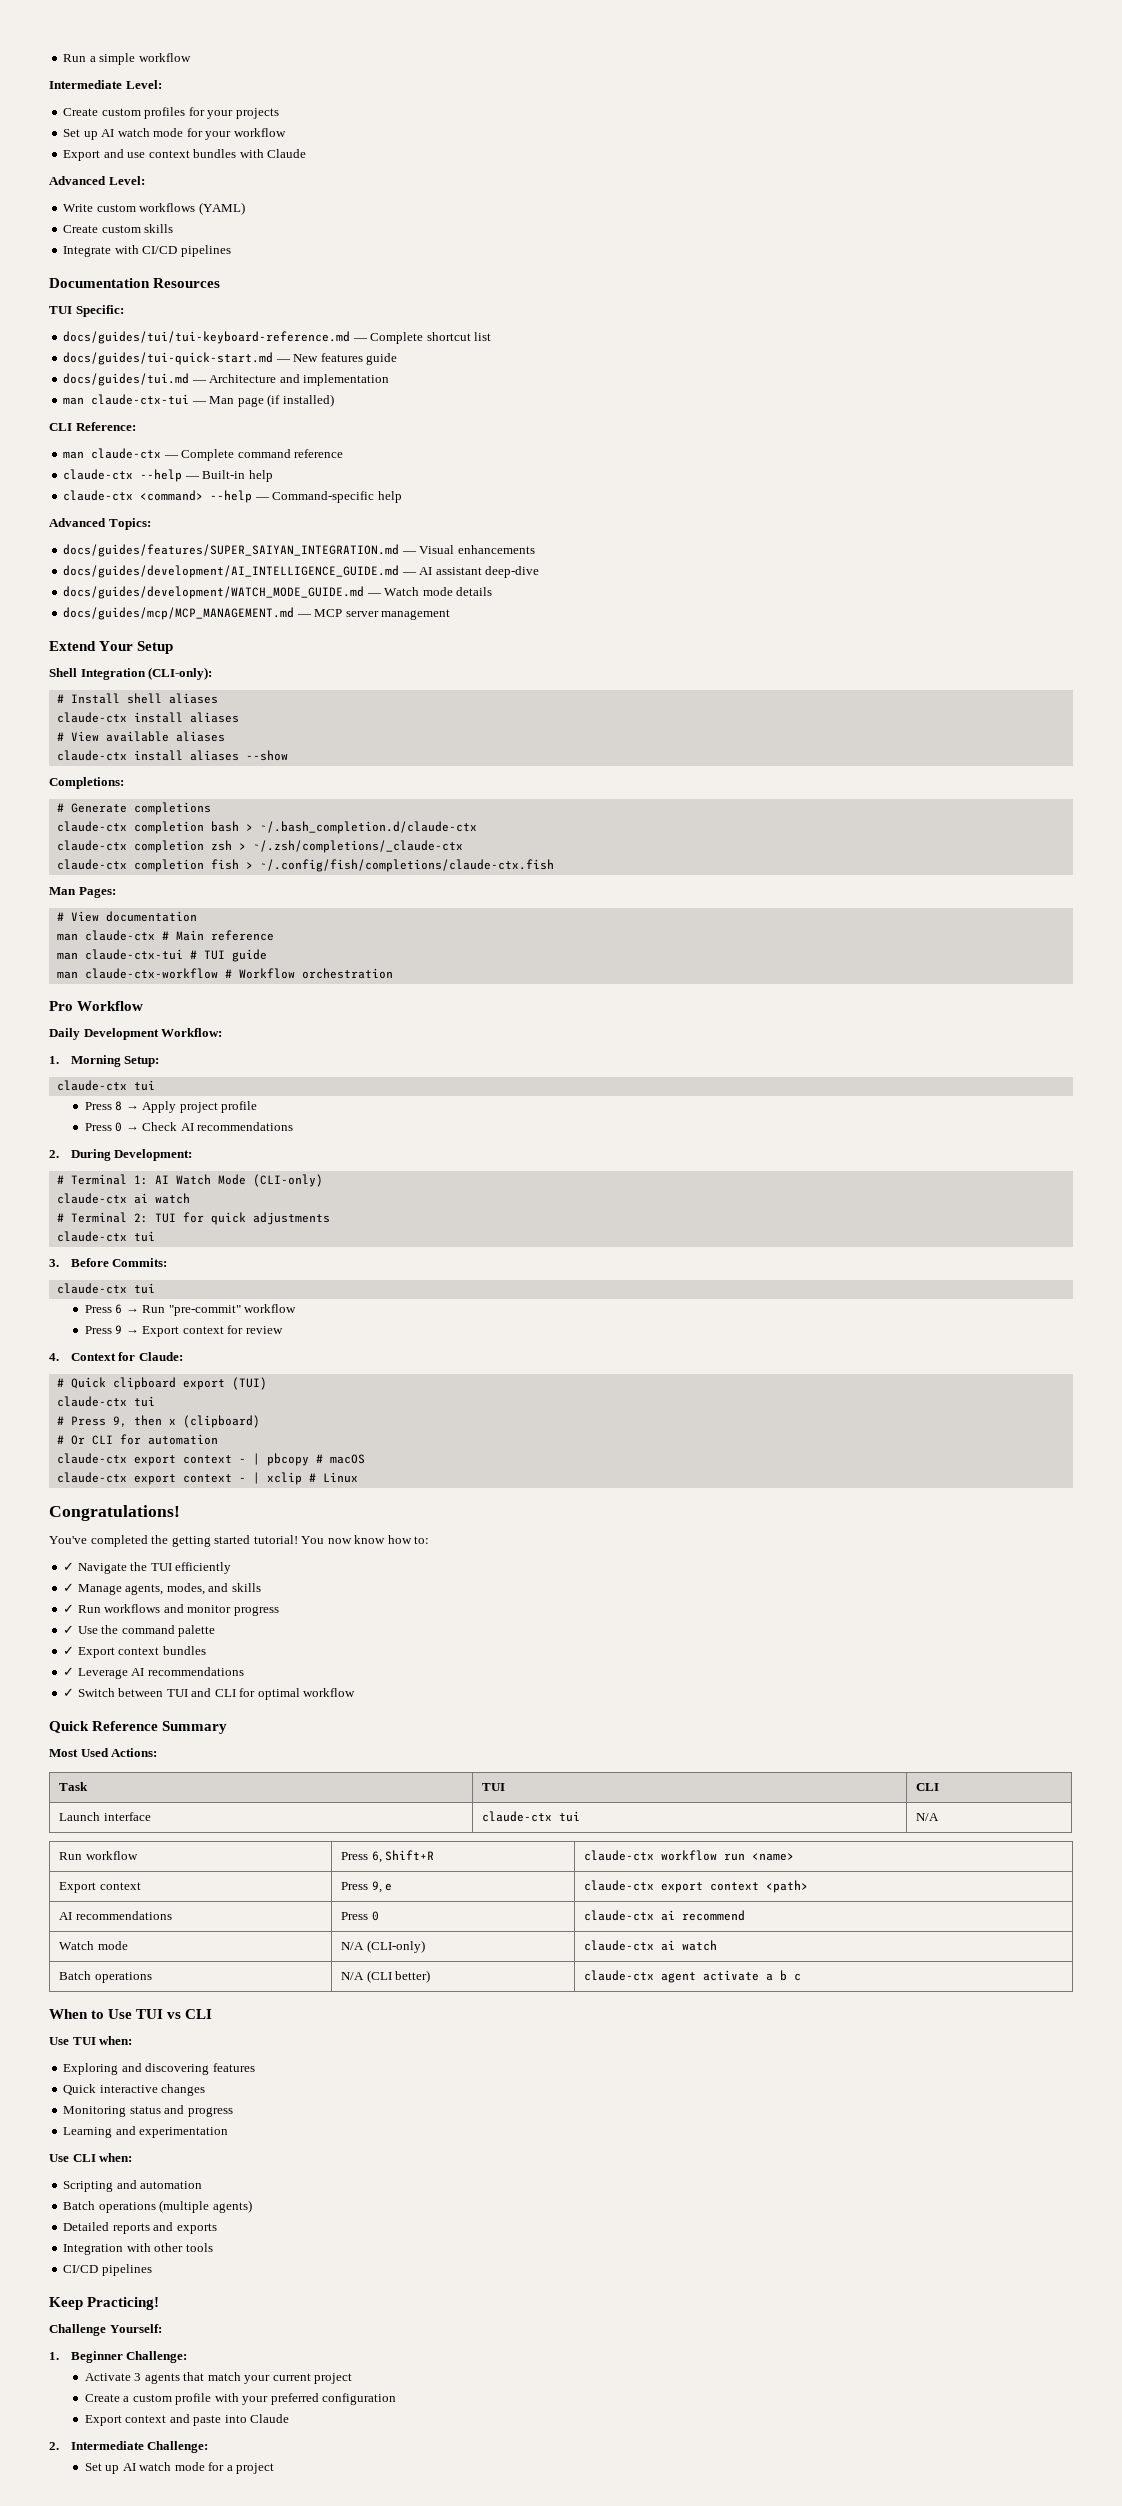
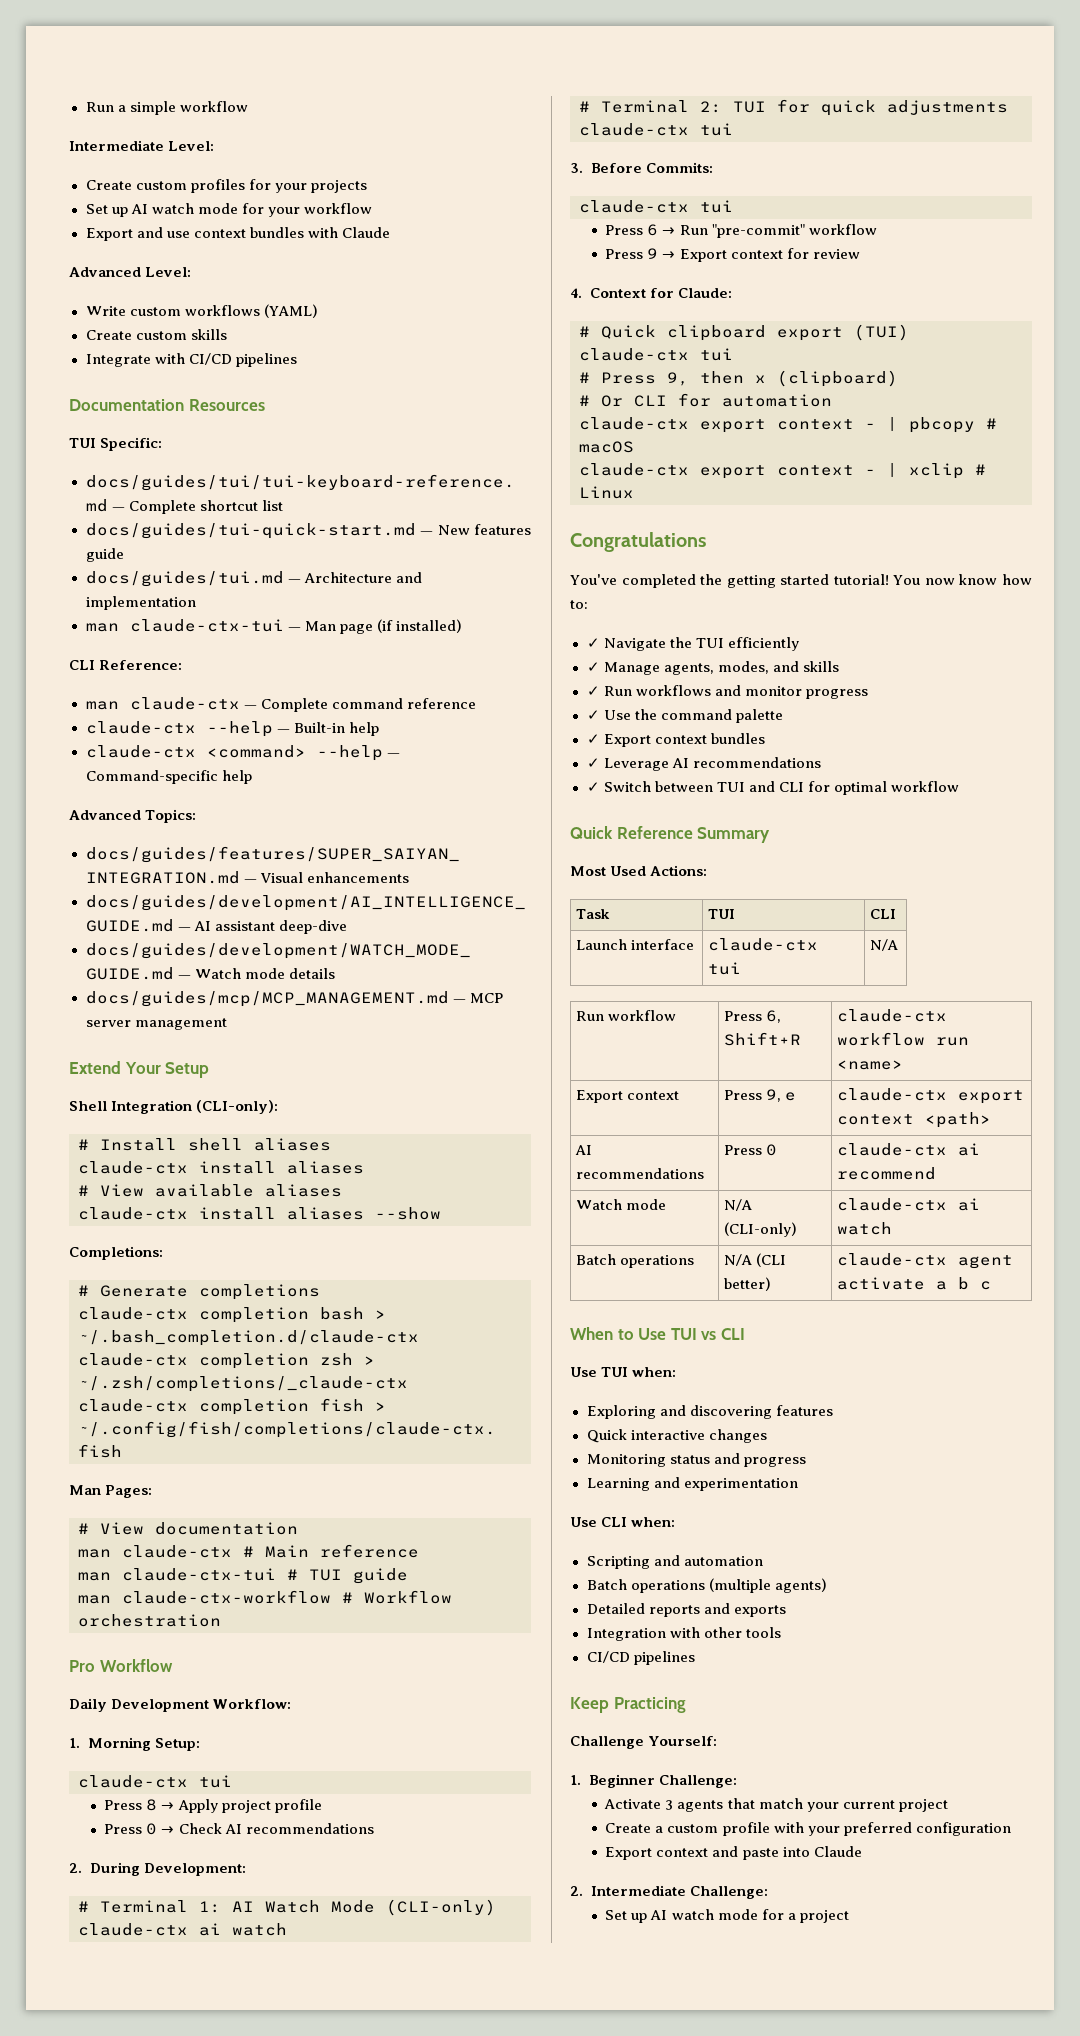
[49,1505,180,1521] Congratulations! -> [570,532,706,552] Congratulations
[87,2297,160,2310] Practicing! -> [613,1697,686,1713] Practicing

